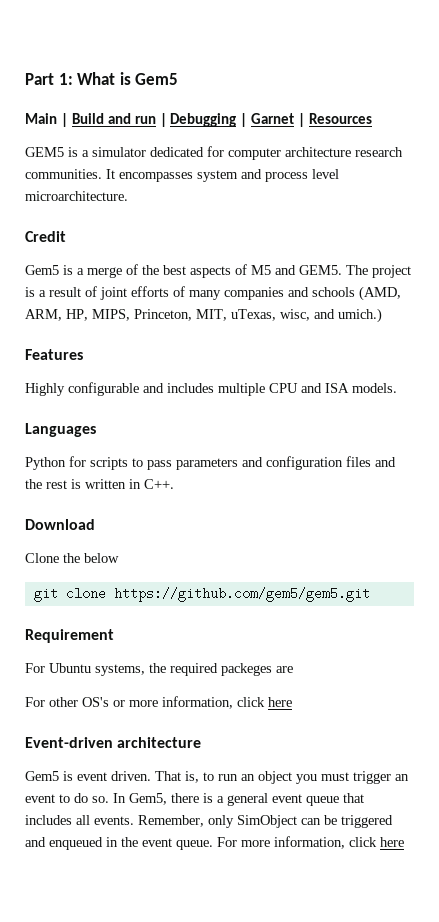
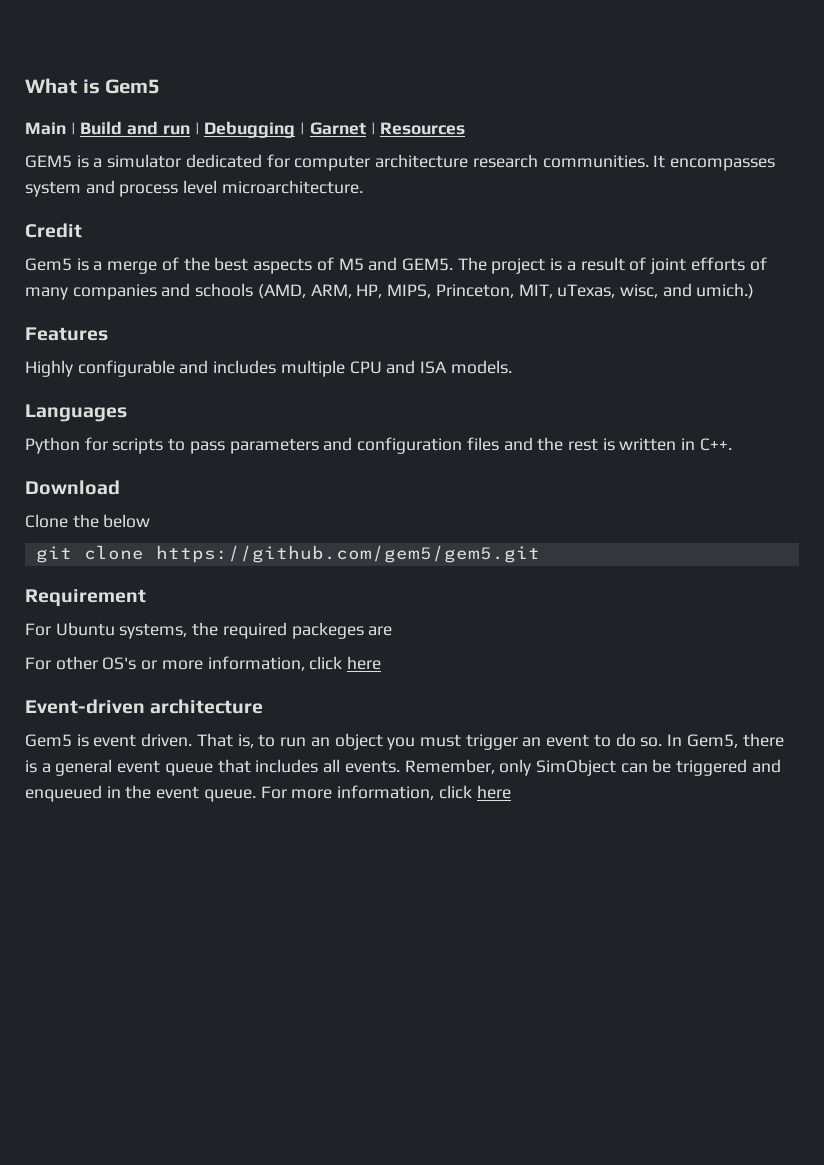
[25,73,73,85] Part 1: -> (25, 86) none

